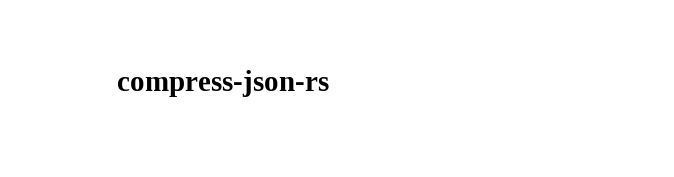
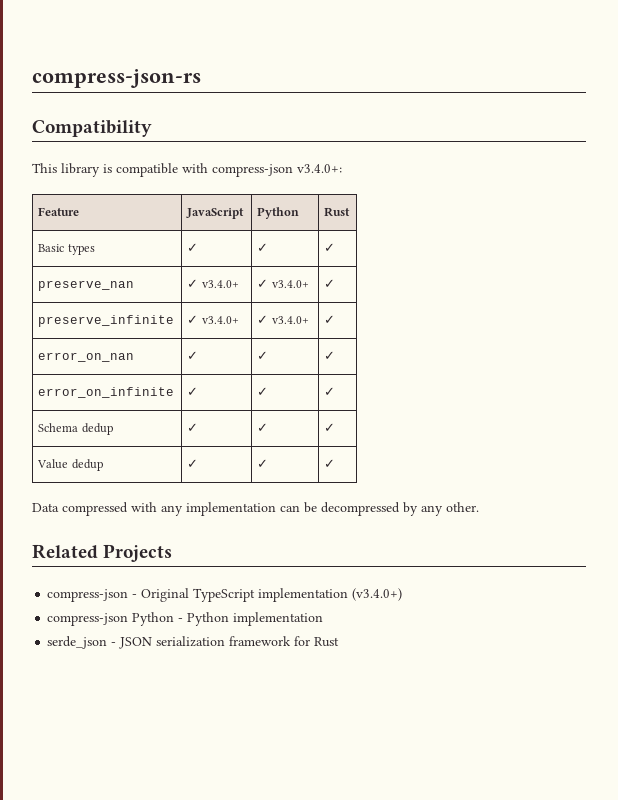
(329, 83) none -> [32,120,152,137] [32,163,342,177] [38,207,80,216] [186,208,245,219] [257,207,300,219] [324,207,351,217] [38,244,95,255] [187,243,199,252] [257,243,269,252] [324,243,336,252] [38,280,135,291] [187,279,239,288] [257,279,309,288] [324,279,336,288] [38,315,175,327] [187,315,239,324] [257,315,309,324] [324,315,336,324] [38,352,135,362] [187,351,199,360] [257,351,269,360] [324,351,336,360] [38,387,175,398] [187,387,199,396] [257,387,269,396] [324,387,336,396] [38,423,113,435] [187,423,199,432] [257,423,269,432] [324,423,336,432] [37,459,103,471] [187,459,199,468] [257,459,269,468] [324,459,336,468] [32,502,479,516] [32,544,173,562] [47,588,403,602] [47,612,324,626] [47,636,340,649] // Compatibility // This library is compatible with compress-json v3.4.0+: // Feature | JavaScript | Python | Rust // Basic types | ✓ | ✓ | ✓ // preserve_nan | ✓ v3.4.0+ | ✓ v3.4.0+ | ✓ // preserve_infinite | ✓ v3.4.0+ | ✓ v3.4.0+ | ✓ // error_on_nan | ✓ | ✓ | ✓ // error_on_infinite | ✓ | ✓ | ✓ // Schema dedup | ✓ | ✓ | ✓ // Value dedup | ✓ | ✓ | ✓ // Data compressed with any implementation can be decompressed by any other. // Related Projects // compress-json - Original TypeScript implementation (v3.4.0+) // compress-json Python - Python implementation // serde_json - JSON serialization framework for Rust

